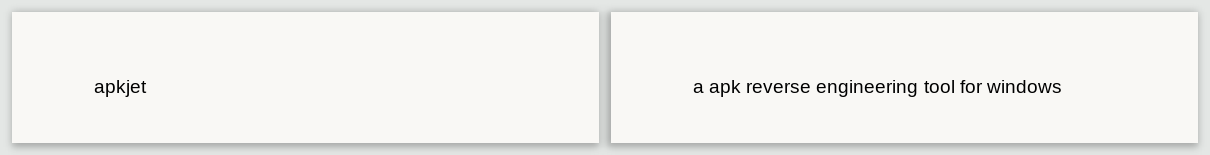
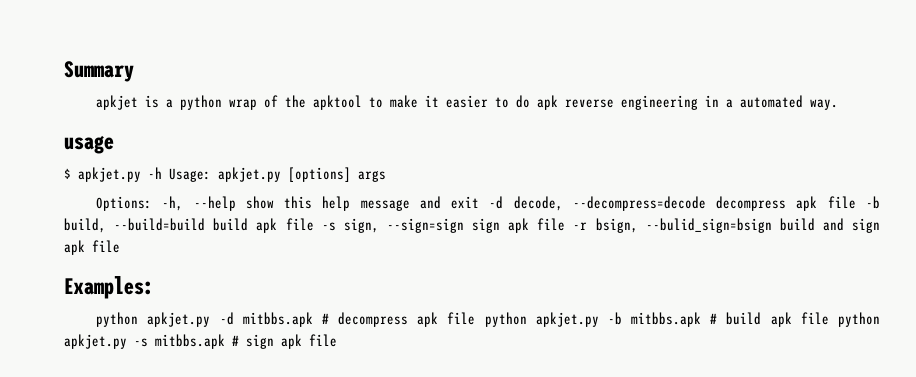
(94, 88) none -> [64,61,134,82] Summary //
[693,80,1062,97] // a apk reverse engineering tool for windows -> [145,95,839,110] [64,135,114,154] [64,167,386,182] [96,196,880,211] [64,218,880,233] [64,240,120,255] [64,276,154,299] [96,312,880,327] [64,334,337,349] is a python wrap of the apktool to make it easier to do apk reverse engineering in a automated way. // usage // $ apkjet.py -h Usage: apkjet.py [options] args // Options: -h, --help show this help message and exit -d decode, --decompress=decode decompress apk file -b build, --build=build build apk file -s sign, --sign=sign sign apk file -r bsign, --bulid_sign=bsign build and sign apk file // Examples: // python apkjet.py -d mitbbs.apk # decompress apk file python apkjet.py -b mitbbs.apk # build apk file python apkjet.py -s mitbbs.apk # sign apk file

